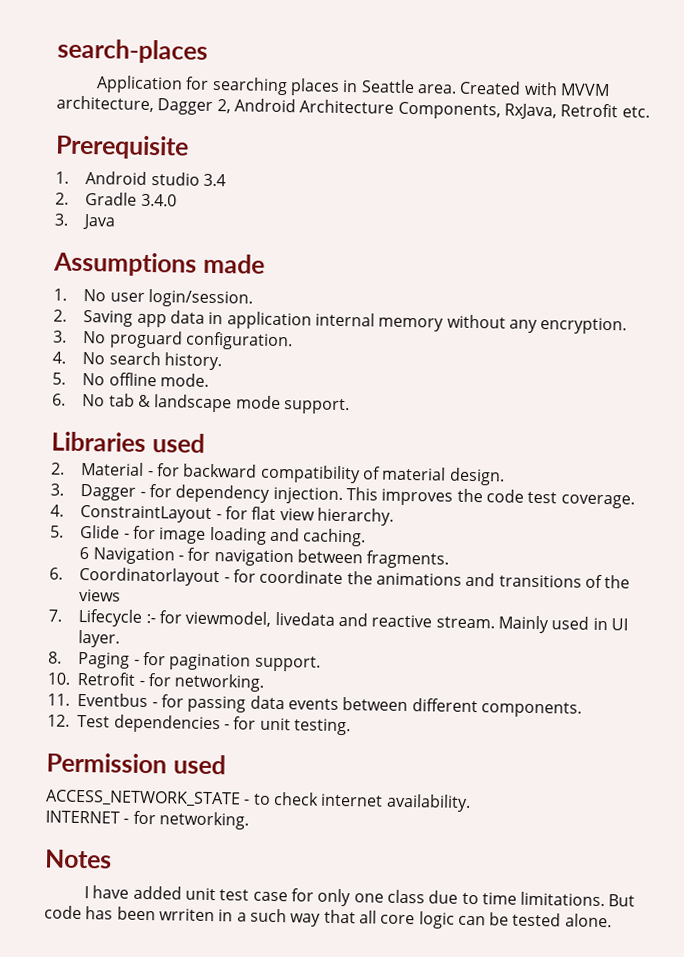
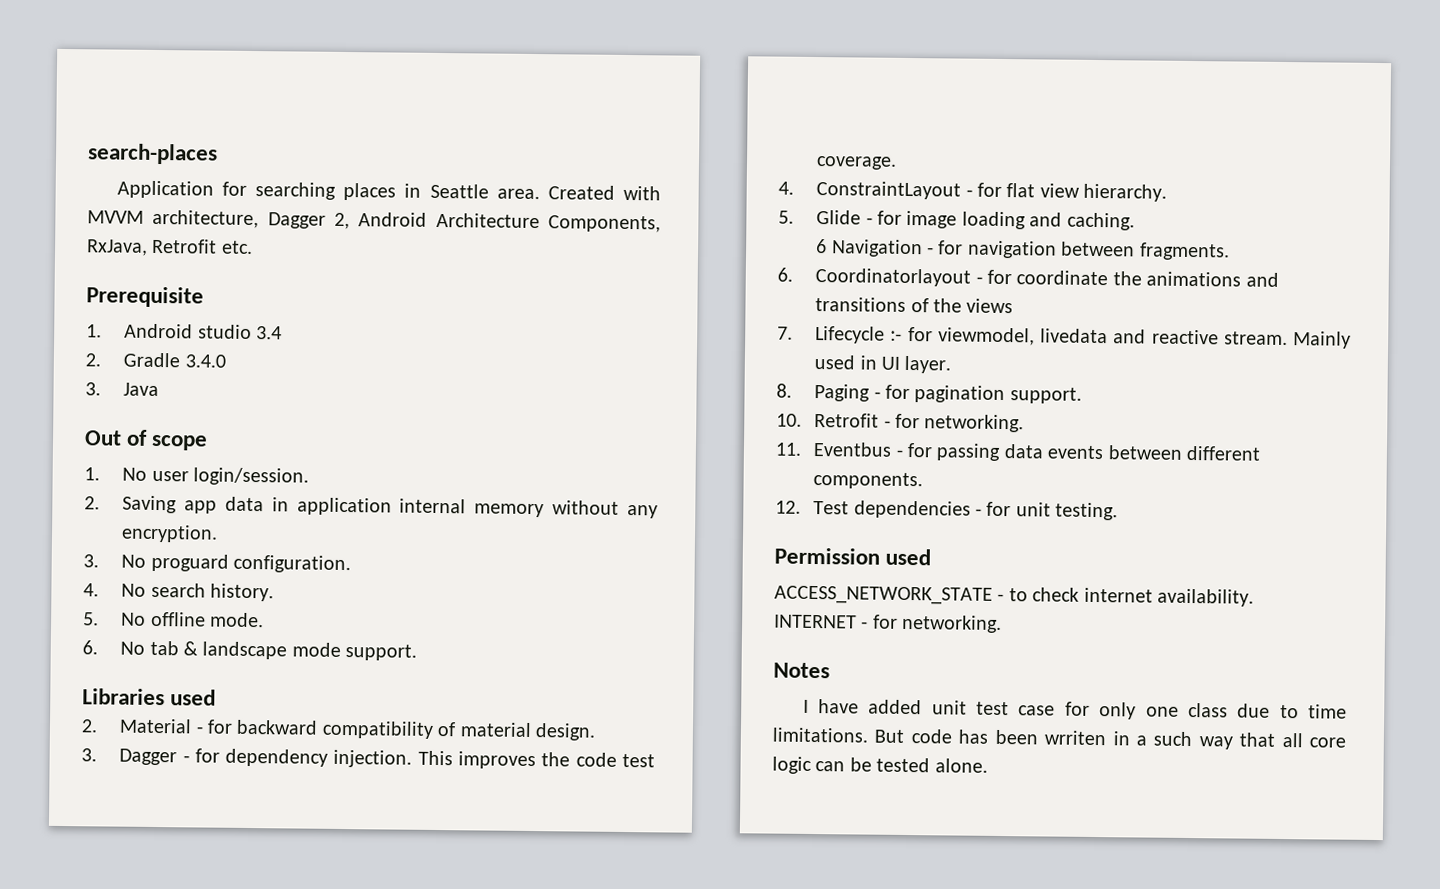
[53,251,265,277] Assumptions made -> [84,429,209,451] Out of scope

